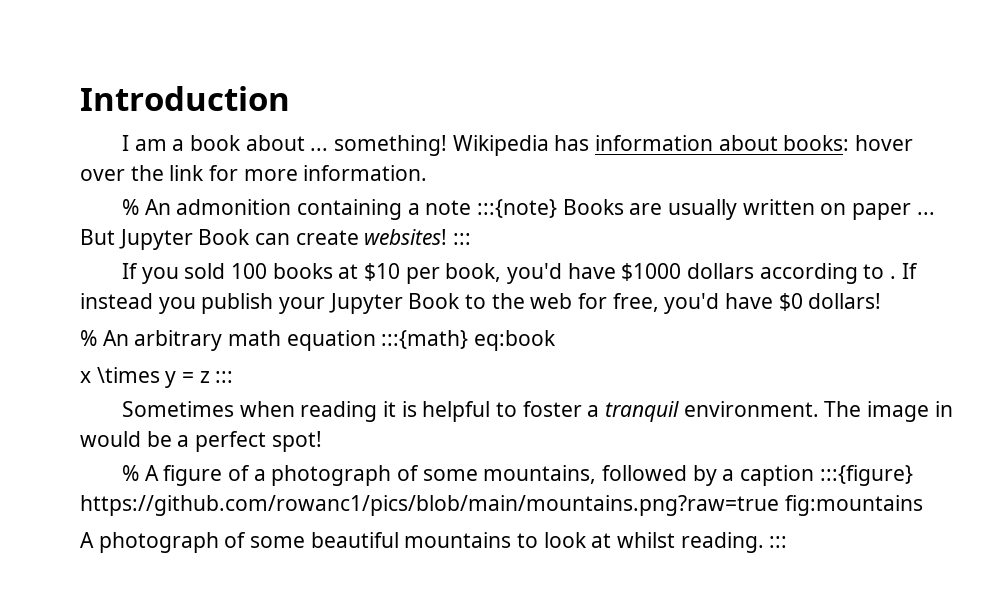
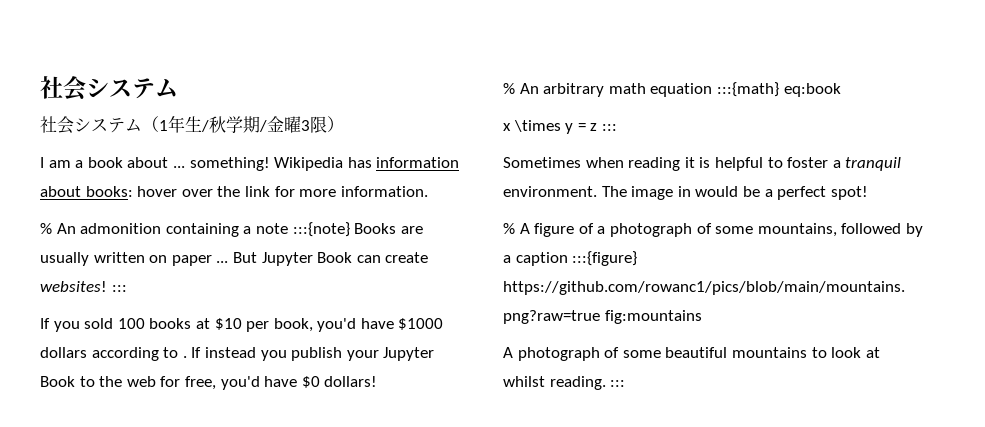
[80,86,290,111] Introduction -> [40,76,178,101] [40,115,344,134] 社会システム // 社会システム（1年生/秋学期/金曜3限）

